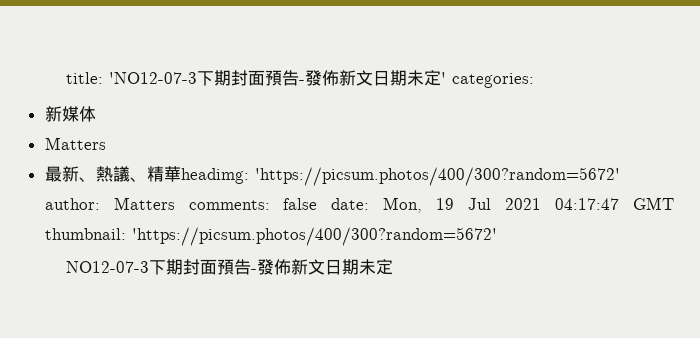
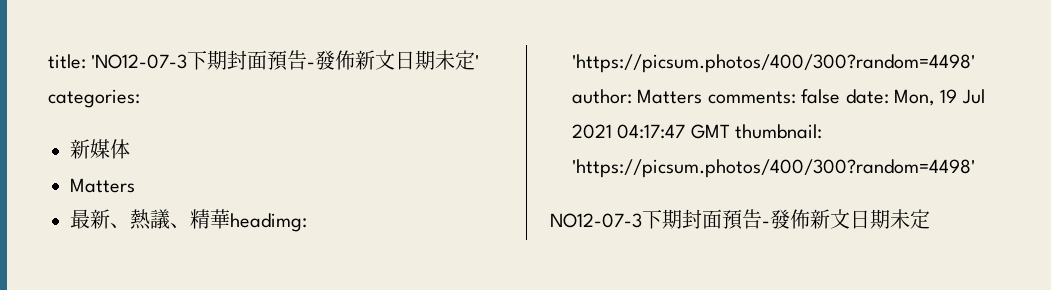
[254,167,620,186] 'https://picsum.photos/400/300?random=5672' -> [572,54,975,73] 'https://picsum.photos/400/300?random=4498'
[131,227,497,246] 'https://picsum.photos/400/300?random=5672' -> [572,159,975,178] 'https://picsum.photos/400/300?random=4498'

